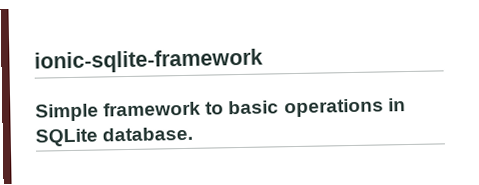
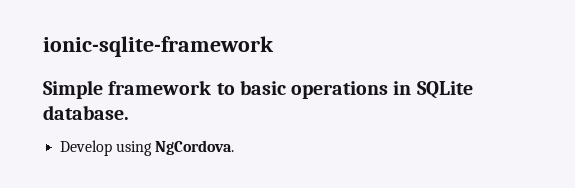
(194, 134) none -> [60,140,235,156] // Develop using NgCordova.

